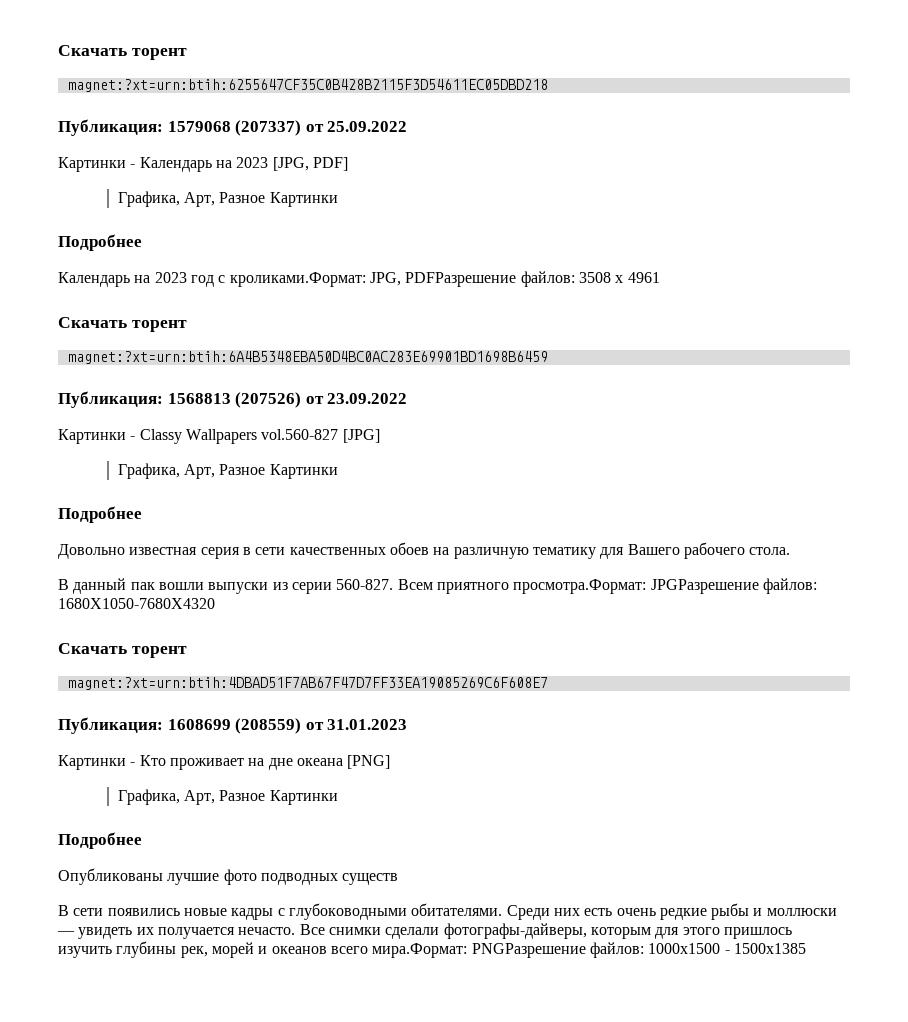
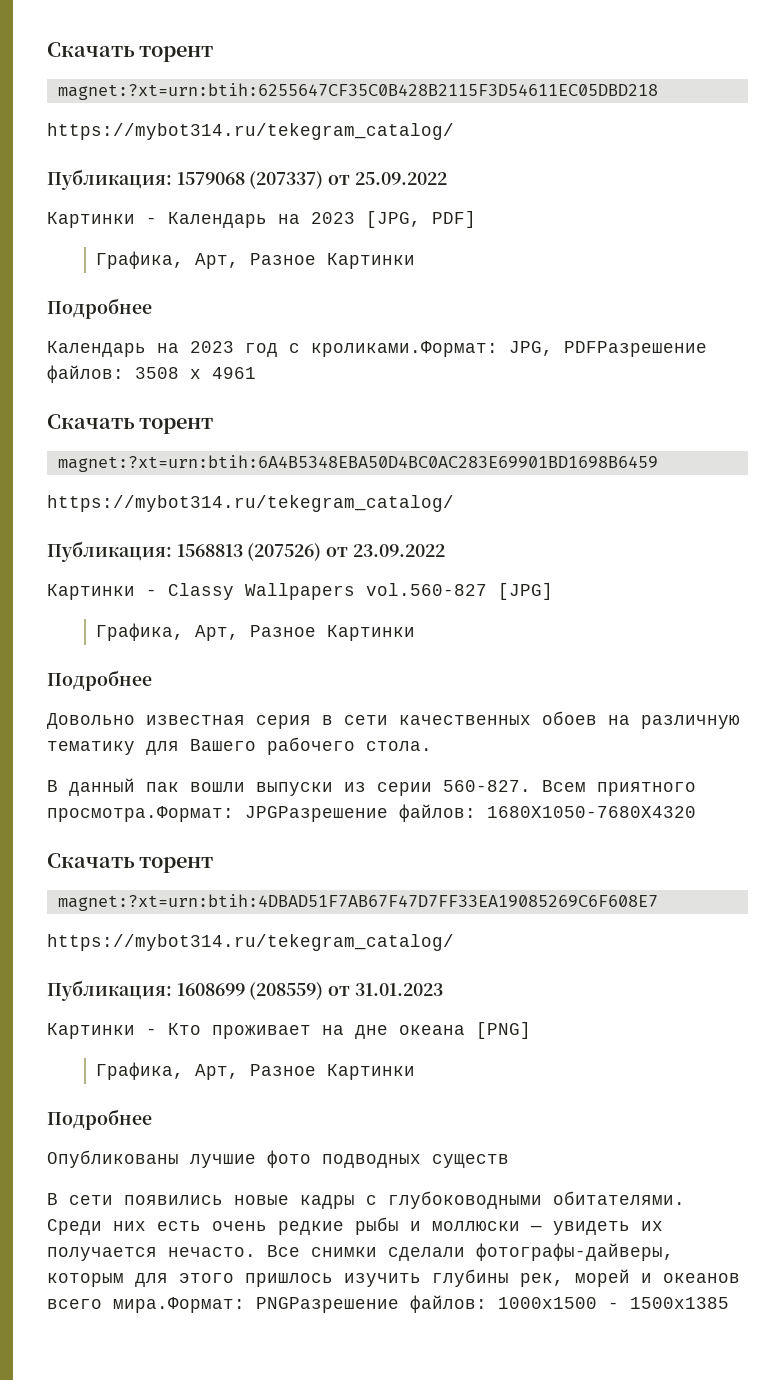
(548, 85) none -> [47,123,454,140] // https://mybot314.ru/tekegram_catalog/
(548, 357) none -> [47,495,454,512] // https://mybot314.ru/tekegram_catalog/
(548, 683) none -> [47,934,454,951] // https://mybot314.ru/tekegram_catalog/

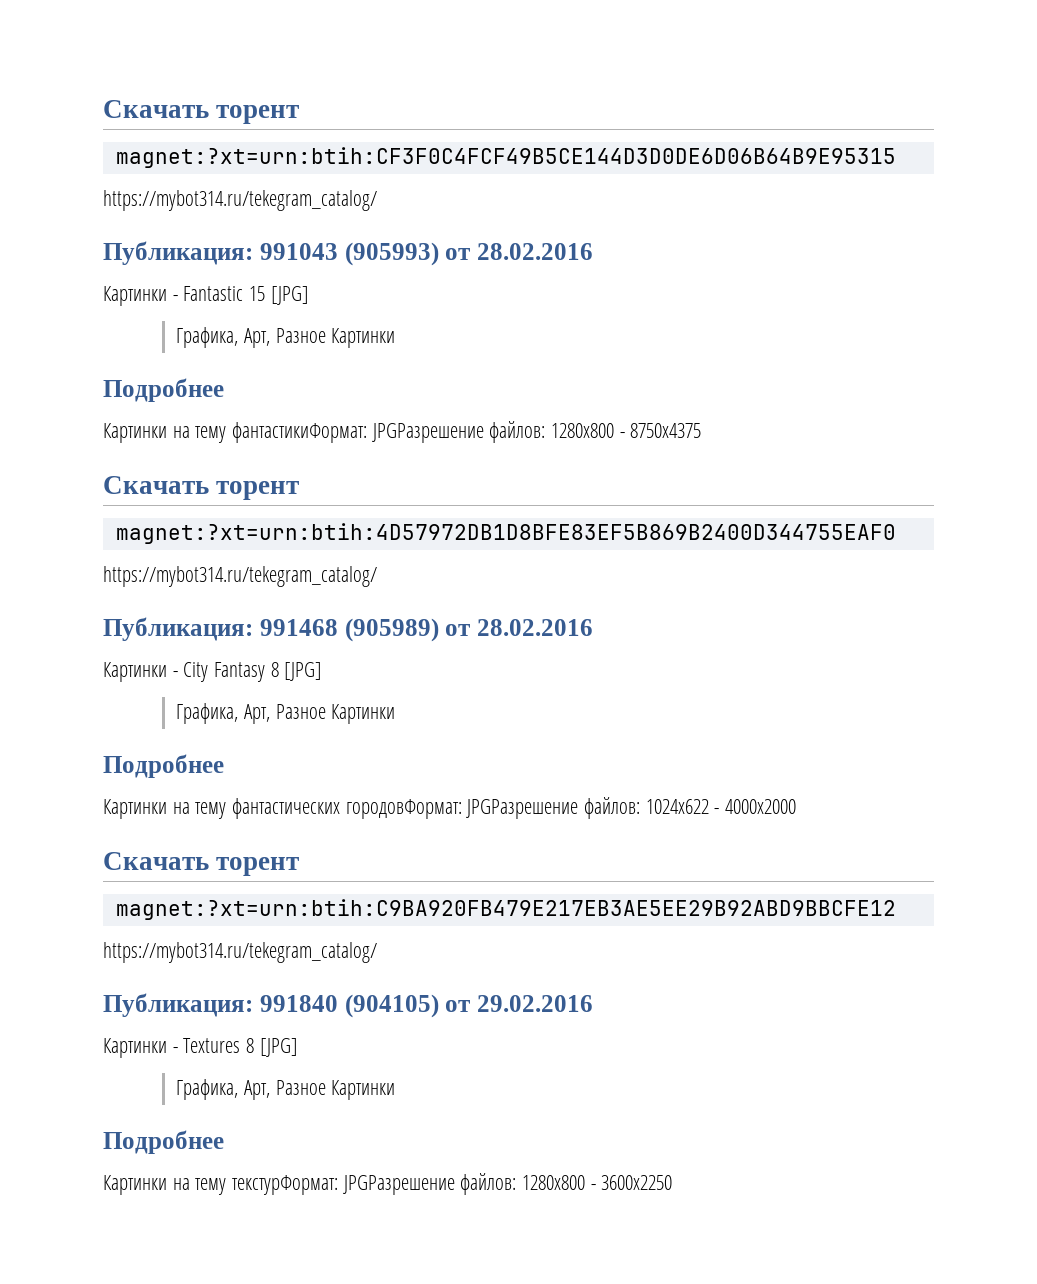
[47,42,214,62] [57,83,658,100] [47,123,454,140] [47,169,447,190] [47,211,476,228] [96,251,416,269] [47,298,152,319] [47,341,707,357] [47,365,256,383] [47,414,214,434] [57,455,658,472] [47,495,454,512] [47,541,445,562] [47,583,553,600] [96,623,416,641] [47,670,152,691] [47,711,740,729] [47,737,432,755] [47,778,696,796] [47,804,696,822] [47,853,214,873] [57,894,658,911] [47,934,454,951] [47,980,443,1001] [47,1022,531,1039] [96,1062,416,1080] [47,1109,152,1130] [47,1150,509,1168] [47,1191,685,1209] [47,1217,663,1235] [47,1243,674,1261] [47,1269,740,1287] [47,1295,729,1313] Скачать торент // magnet:?xt=urn:btih:6255647CF35C0B428B2115F3D54611EC05DBD218 // https://mybot314.ru/tekegram_catalog/ // Публикация: 1579068 (207337) от 25.09.2022 // Картинки - Календарь на 2023 [JPG, PDF] // Графика, Арт, Разное Картинки // Подробнее // Календарь на 2023 год с кроликами.Формат: JPG, PDFРазрешение файлов: 3508 х 4961 // Скачать торент // magnet:?xt=urn:btih:6A4B5348EBA50D4BC0AC283E69901BD1698B6459 // https://mybot314.ru/tekegram_catalog/ // Публикация: 1568813 (207526) от 23.09.2022 // Картинки - Classy Wallpapers vol.560-827 [JPG] // Графика, Арт, Разное Картинки // Подробнее // Довольно известная серия в сети качественных обоев на различную тематику для Вашего рабочего стола. // В данный пак вошли выпуски из серии 560-827. Всем приятного просмотра.Формат: JPGРазрешение файлов: 1680X1050-7680X4320 // Скачать торент // magnet:?xt=urn:btih:4DBAD51F7AB67F47D7FF33EA19085269C6F608E7 // https://mybot314.ru/tekegram_catalog/ // Публикация: 1608699 (208559) от 31.01.2023 // Картинки - Кто проживает на дне океана [PNG] // Графика, Арт, Разное Картинки // Подробнее // Опубликованы лучшие фото подводных существ // В сети появились новые кадры с глубоководными обитателями. Среди них есть очень редкие рыбы и моллюски — увидеть их получается нечасто. Все снимки сделали фотографы-дайверы, которым для этого пришлось изучить глубины рек, морей и океанов всего мира.Формат: PNGРазрешение файлов: 1000x1500 - 1500x1385 -> [103,100,300,124] [115,147,896,168] [103,190,377,211] [103,241,593,266] [103,286,309,306] [176,327,396,348] [103,378,224,402] [103,421,702,443] [103,476,300,500] [115,523,896,544] [103,566,377,587] [103,617,593,642] [103,662,323,682] [176,703,396,724] [103,754,224,778] [103,797,797,819] [103,852,300,876] [115,899,896,920] [103,942,377,963] [103,993,593,1018] [103,1038,298,1058] [176,1079,396,1100] [103,1130,224,1154] [103,1173,673,1195] Скачать торент // magnet:?xt=urn:btih:CF3F0C4FCF49B5CE144D3D0DE6D06B64B9E95315 // https://mybot314.ru/tekegram_catalog/ // Публикация: 991043 (905993) от 28.02.2016 // Картинки - Fantastic 15 [JPG] // Графика, Арт, Разное Картинки // Подробнее // Картинки на тему фантастикиФормат: JPGРазрешение файлов: 1280x800 - 8750x4375 // Скачать торент // magnet:?xt=urn:btih:4D57972DB1D8BFE83EF5B869B2400D344755EAF0 // https://mybot314.ru/tekegram_catalog/ // Публикация: 991468 (905989) от 28.02.2016 // Картинки - City Fantasy 8 [JPG] // Графика, Арт, Разное Картинки // Подробнее // Картинки на тему фантастических городовФормат: JPGРазрешение файлов: 1024x622 - 4000x2000 // Скачать торент // magnet:?xt=urn:btih:C9BA920FB479E217EB3AE5EE29B92ABD9BBCFE12 // https://mybot314.ru/tekegram_catalog/ // Публикация: 991840 (904105) от 29.02.2016 // Картинки - Textures 8 [JPG] // Графика, Арт, Разное Картинки // Подробнее // Картинки на тему текстурФормат: JPGРазрешение файлов: 1280x800 - 3600x2250

